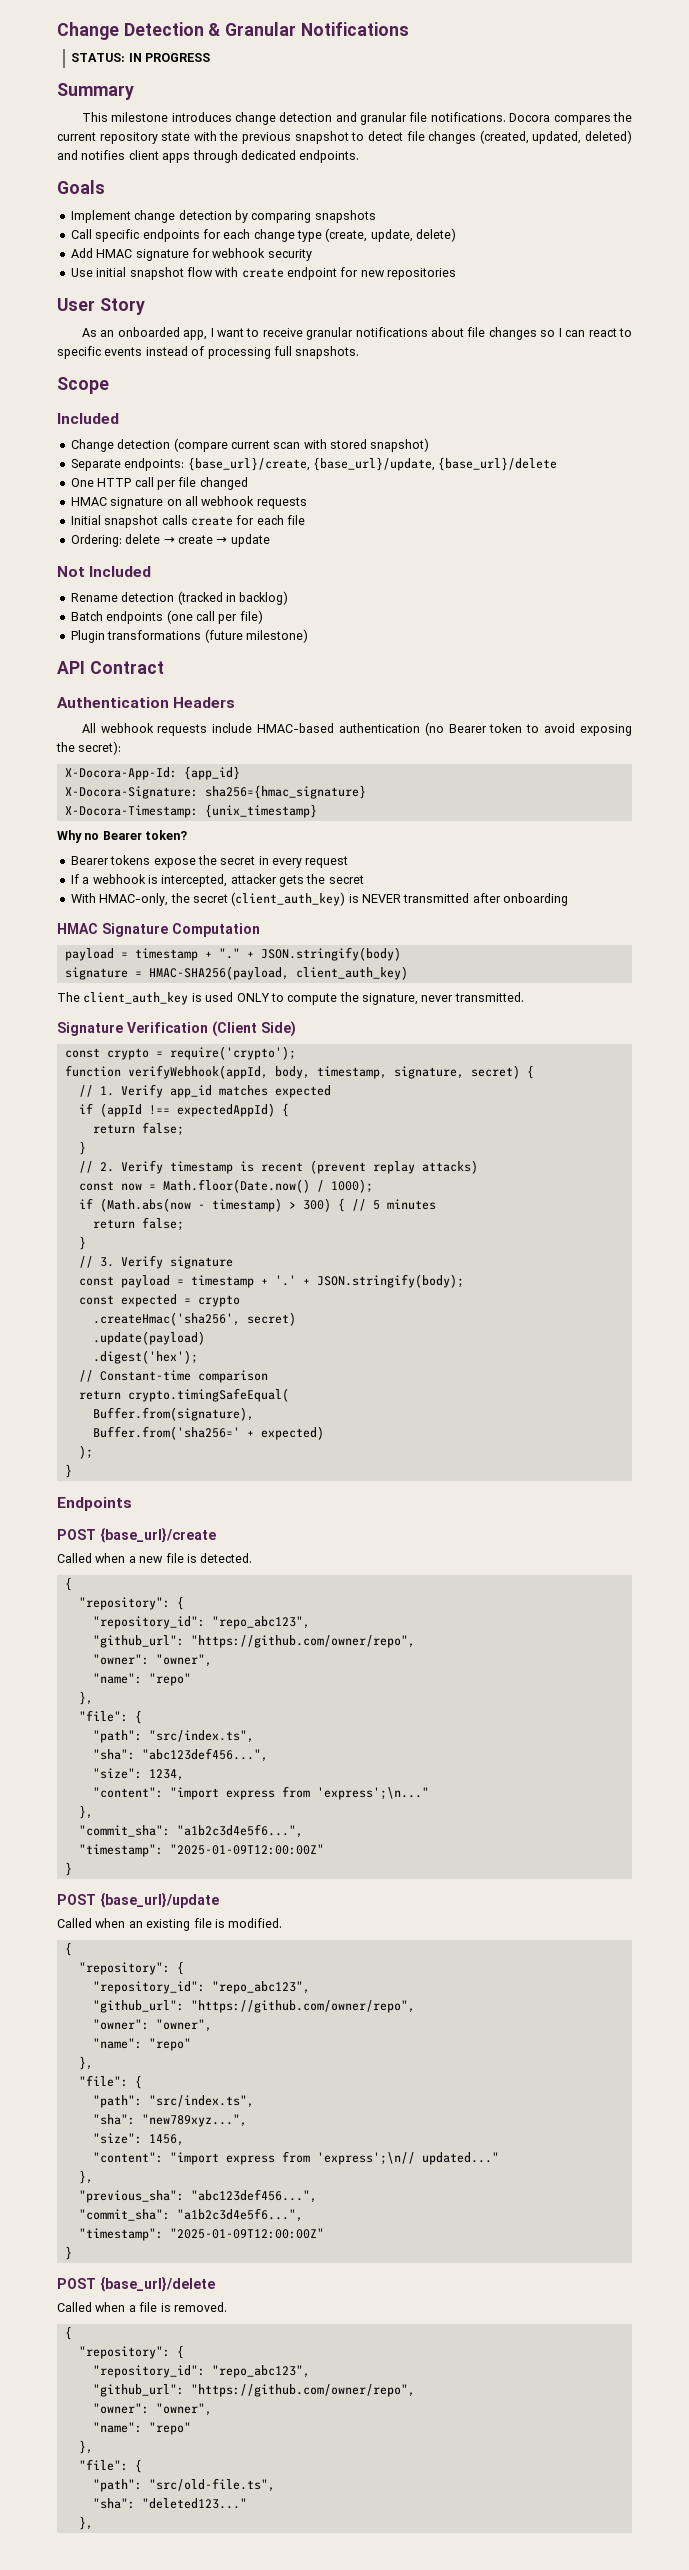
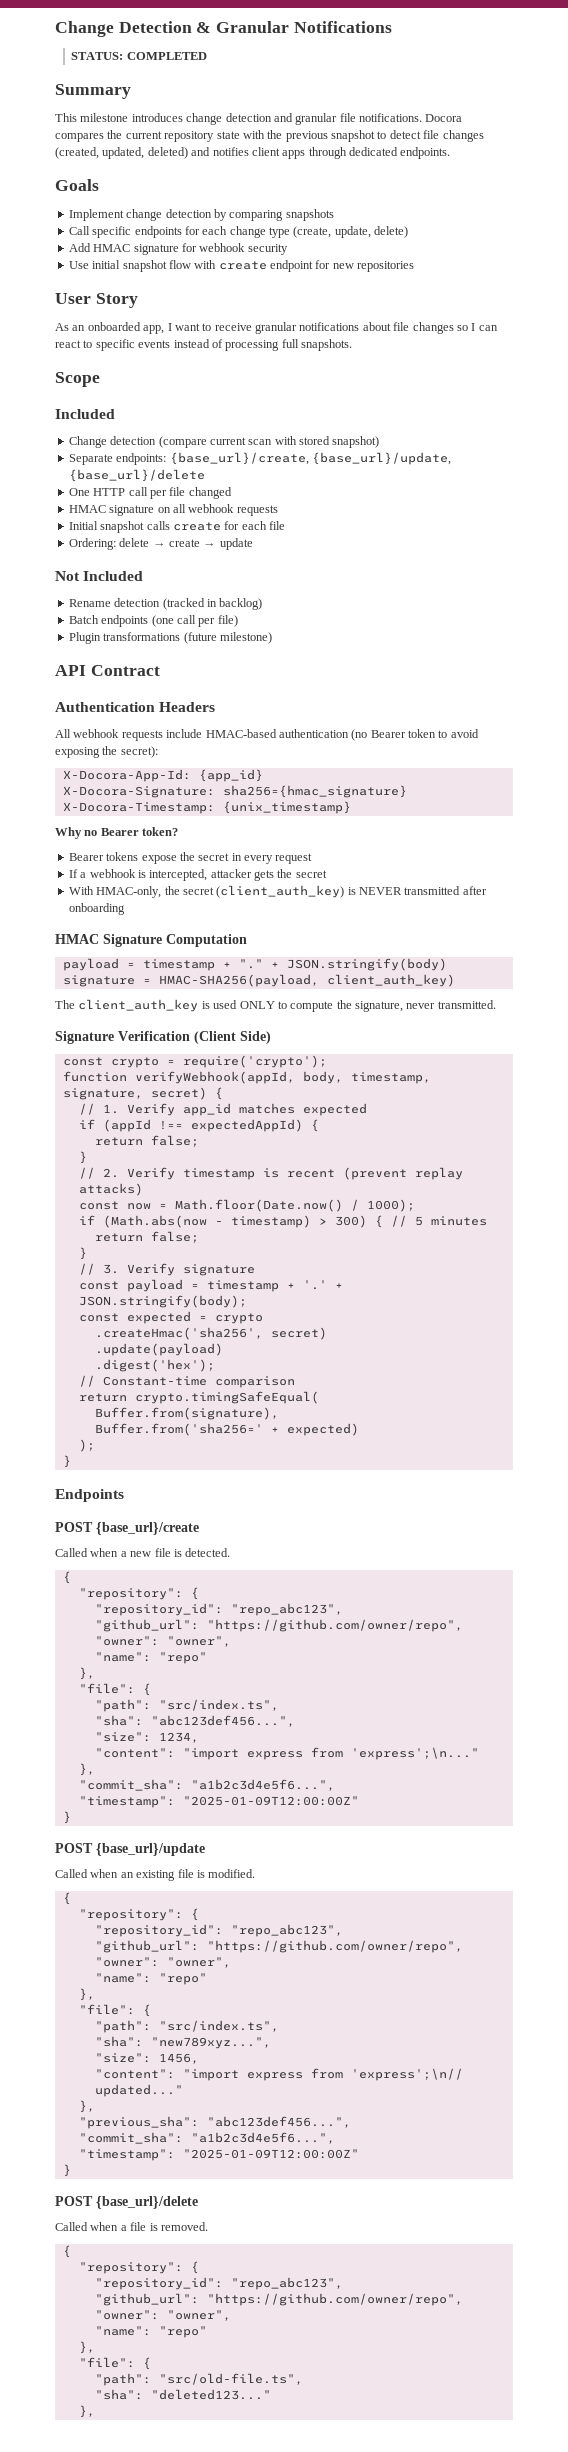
[128,53,211,62] IN PROGRESS -> [126,52,207,60] COMPLETED

